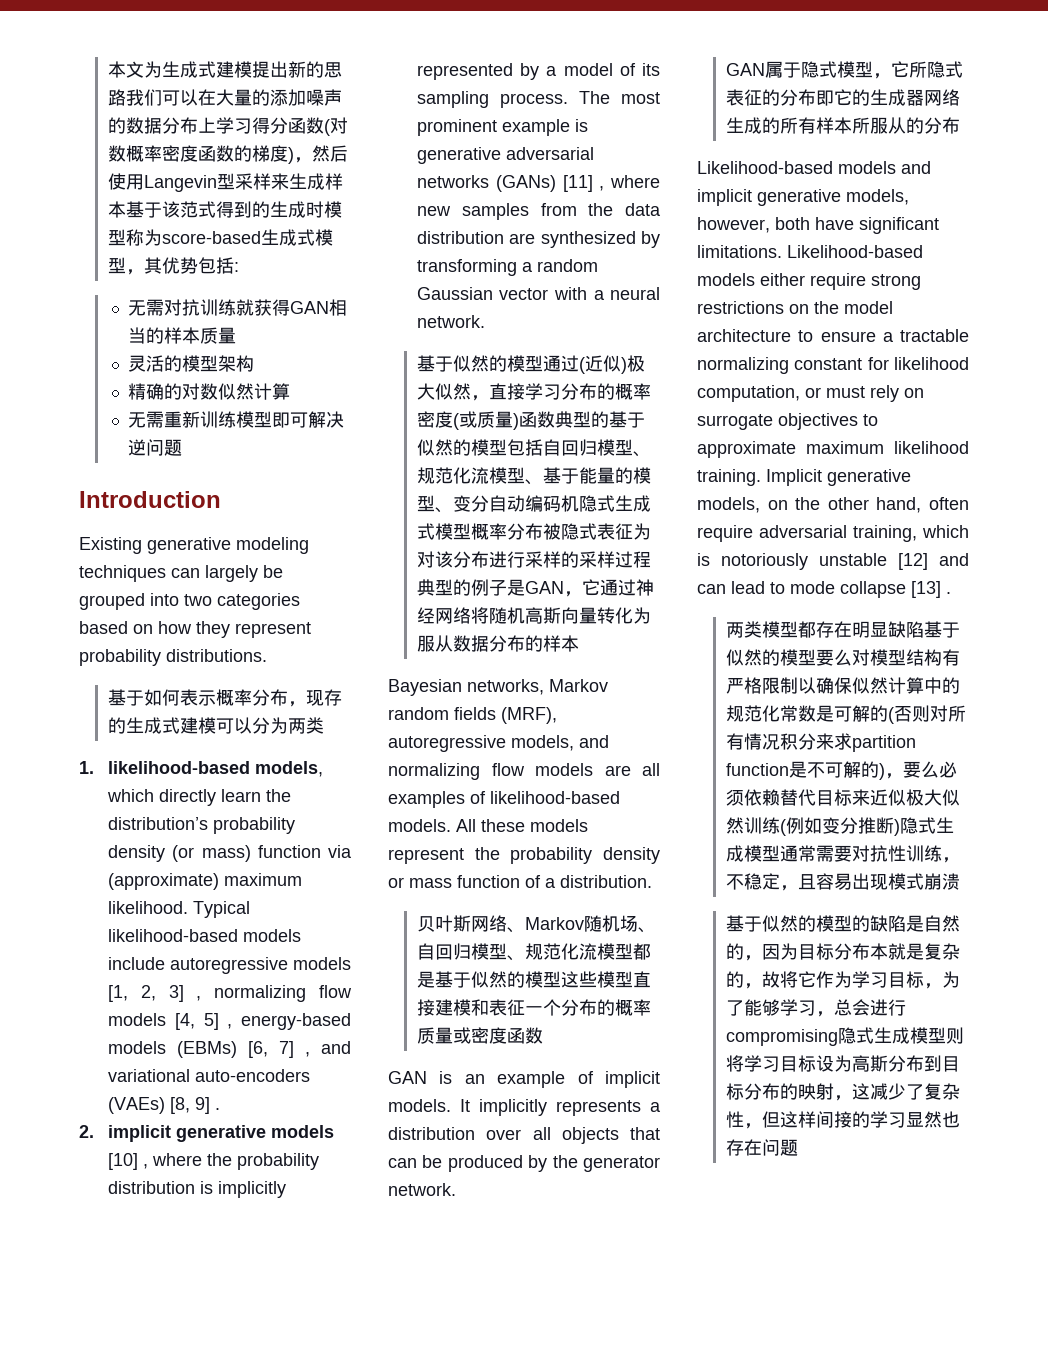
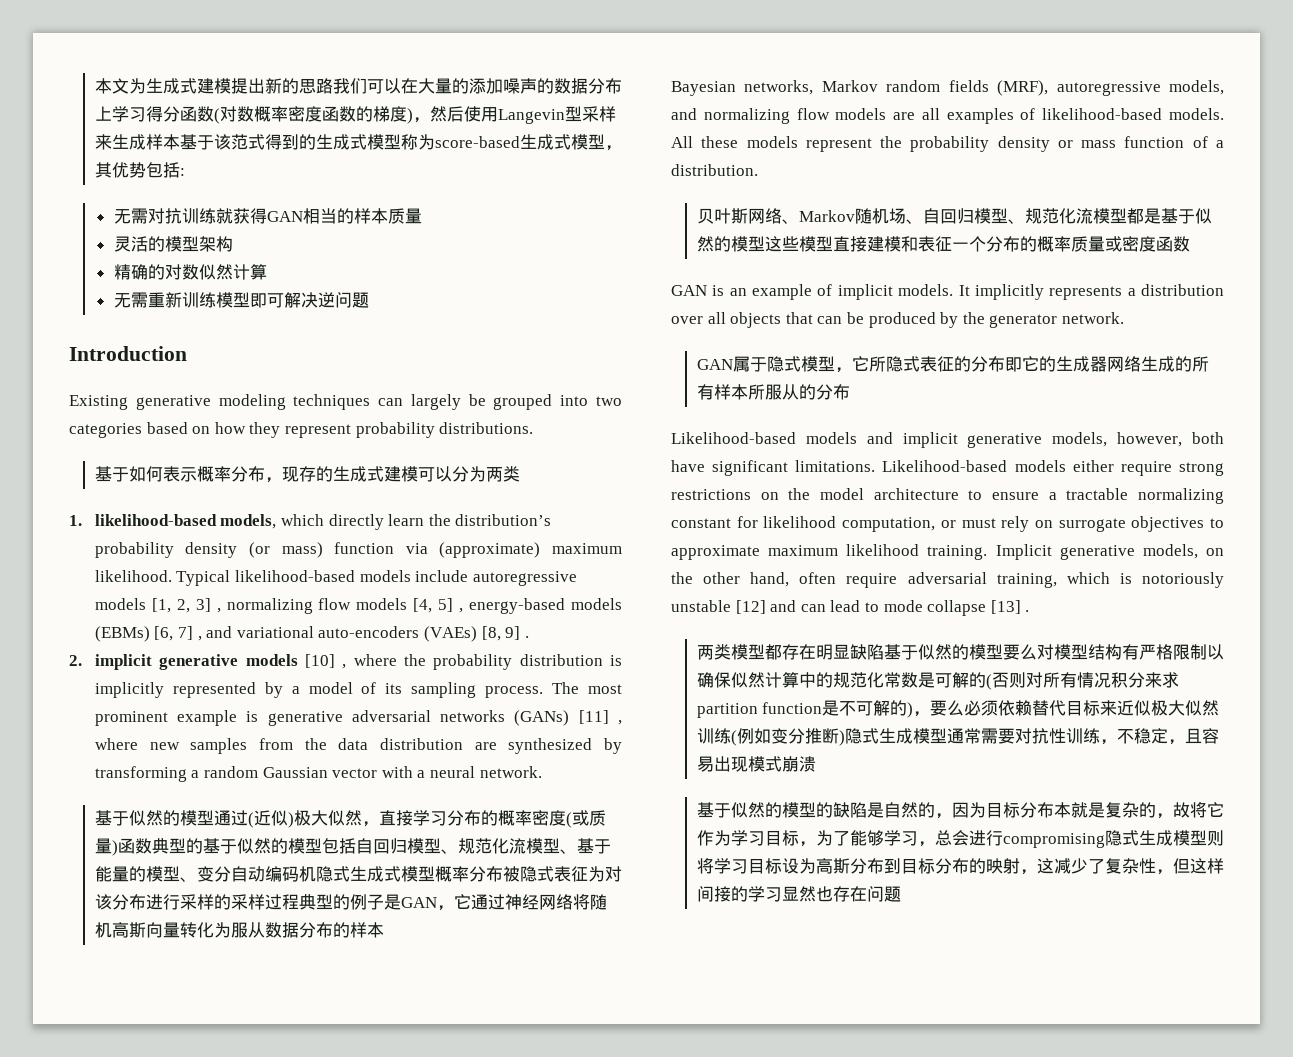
[305,201,324,218] 时 -> [349,134,367,150] 式

